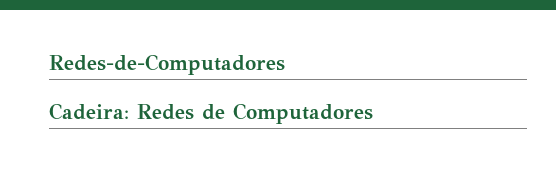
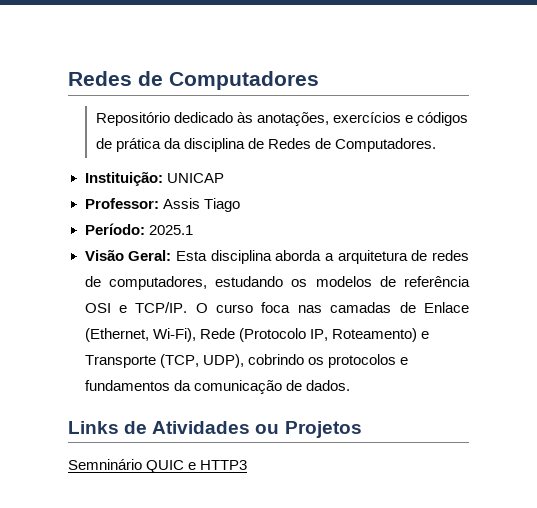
[49,54,285,75] [49,103,129,120] Redes-de-Computadores // Cadeira: -> (68, 78) none
(373, 113) none -> [95,112,468,126] [95,138,436,152] [84,171,224,186] [84,198,240,212] [84,223,193,235] [84,249,469,264] [84,276,470,290] [84,302,470,313] [84,328,429,342] [84,354,408,368] [84,380,350,394] [68,421,362,438] [68,459,248,473] // Repositório dedicado às anotações, exercícios e códigos de prática da disciplina de Redes de Computadores. // Instituição: UNICAP // Professor: Assis Tiago // Período: 2025.1 // Visão Geral: Esta disciplina aborda a arquitetura de redes de computadores, estudando os modelos de referência OSI e TCP/IP. O curso foca nas camadas de Enlace (Ethernet, Wi-Fi), Rede (Protocolo IP, Roteamento) e Transporte (TCP, UDP), cobrindo os protocolos e fundamentos da comunicação de dados. // Links de Atividades ou Projetos // Semninário QUIC e HTTP3

